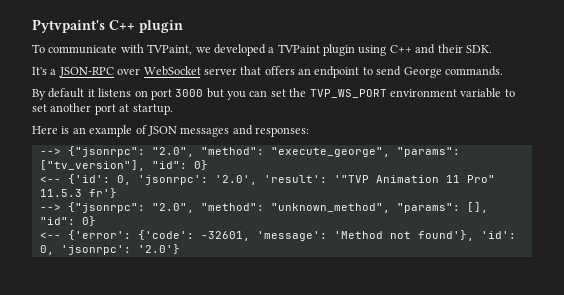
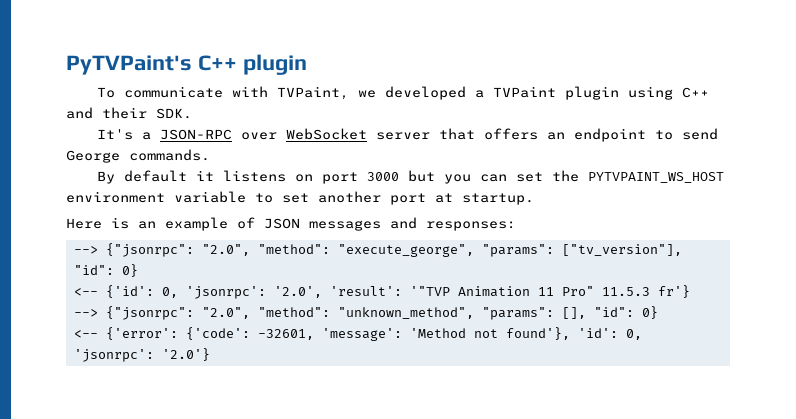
[32,19,105,33] Pytvpaint's -> [66,55,192,75] PyTVPaint's
[309,89,387,98] TVP_WS_PORT -> [588,172,725,183] PYTVPAINT_WS_HOST

